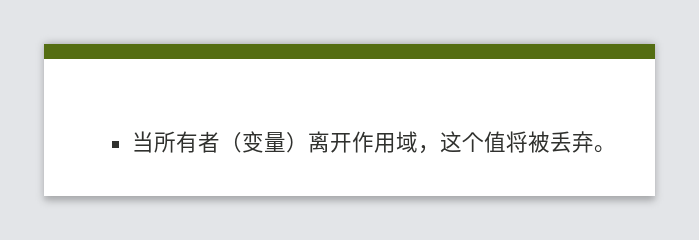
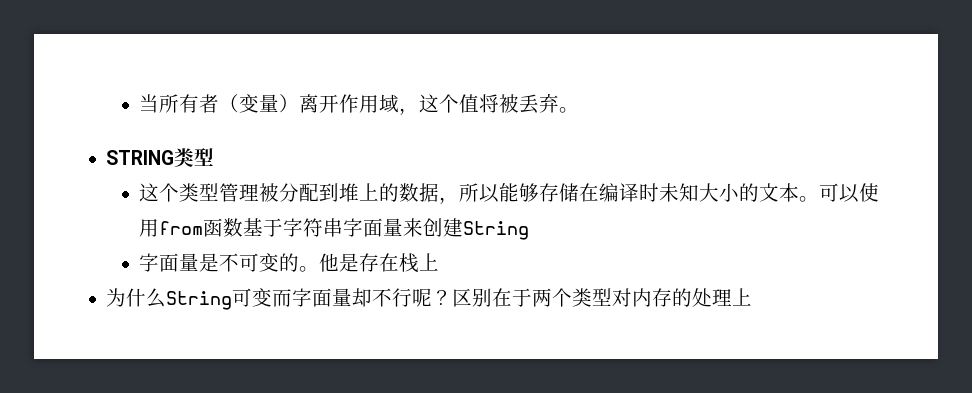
(616, 149) none -> [106,148,215,167] [139,183,880,204] [139,218,530,240] [139,253,440,273] [106,288,753,310] // STRING类型 // 这个类型管理被分配到堆上的数据，所以能够存储在编译时未知大小的文本。可以使用from函数基于字符串字面量来创建String // 字面量是不可变的。他是存在栈上 // 为什么String可变而字面量却不行呢？区别在于两个类型对内存的处理上

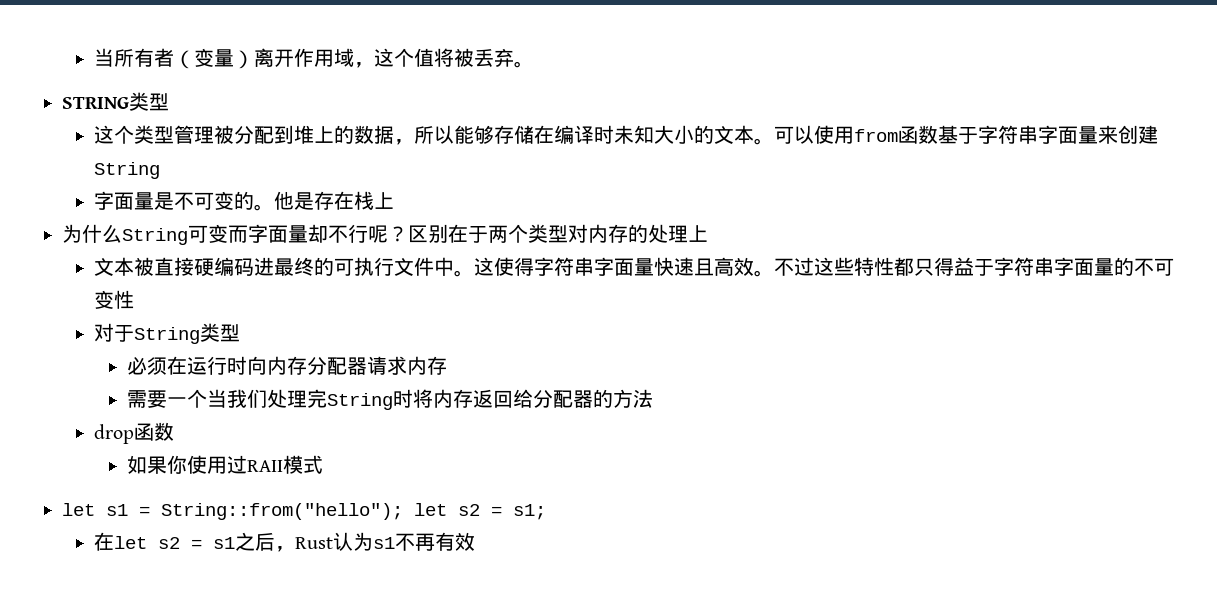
(753, 297) none -> [94,257,1175,277] [94,290,135,309] [94,323,241,344] [126,356,447,375] [126,389,653,410] [94,422,175,444] [126,455,323,474] [62,503,546,520] [94,532,476,552] // 文本被直接硬编码进最终的可执行文件中。这使得字符串字面量快速且高效。不过这些特性都只得益于字符串字面量的不可变性 // 对于String类型 // 必须在运行时向内存分配器请求内存 // 需要一个当我们处理完String时将内存返回给分配器的方法 // drop函数 // 如果你使用过RAII模式 // let s1 = String::from("hello"); let s2 = s1; // 在let s2 = s1之后，Rust认为s1不再有效

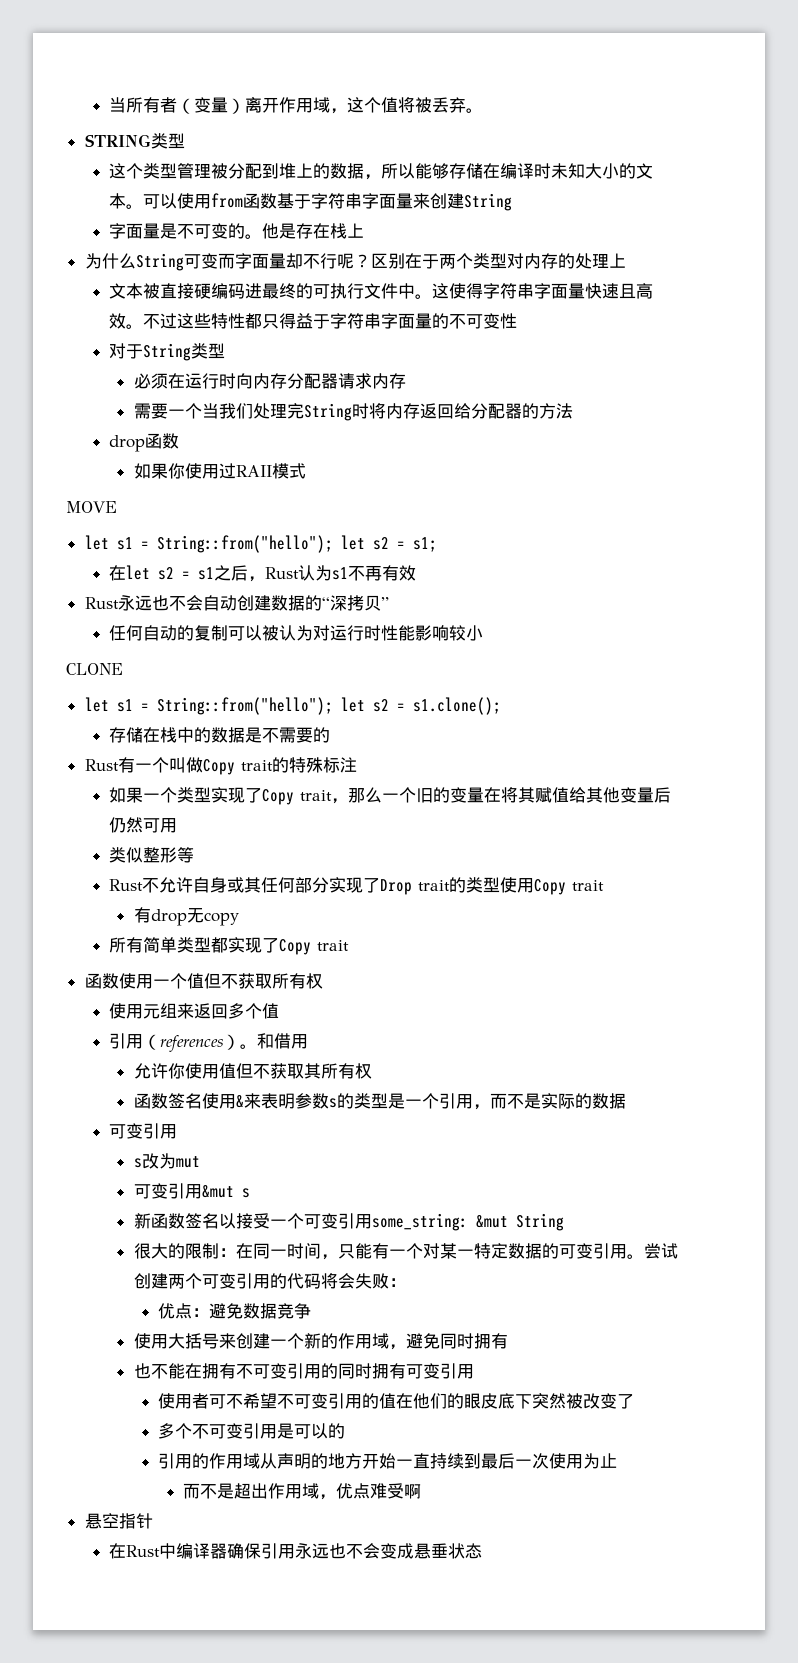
(323, 464) none -> [66,501,117,513] // MOVE
(476, 541) none -> [84,595,389,611] [109,625,484,641] [66,663,123,675] [84,697,501,715] [109,727,331,743] [84,757,357,775] [109,787,672,805] [109,817,178,833] [109,847,195,863] [109,877,605,895] [133,907,239,926] [109,937,350,955] [84,973,323,989] [109,1003,280,1019] [109,1033,309,1052] [133,1063,372,1079] [133,1093,626,1110] [109,1123,178,1139] [133,1153,200,1169] [133,1183,250,1199] [133,1213,564,1231] [133,1243,678,1260] [133,1273,406,1289] [158,1303,312,1319] [133,1333,508,1350] [133,1363,474,1379] [158,1393,635,1409] [158,1423,346,1439] [158,1453,618,1469] [182,1483,421,1500] [84,1513,153,1529] [109,1543,483,1559] // Rust永远也不会自动创建数据的“深拷贝” // 任何自动的复制可以被认为对运行时性能影响较小 // CLONE // let s1 = String::from("hello"); let s2 = s1.clone(); // 存储在栈中的数据是不需要的 // Rust有一个叫做Copy trait的特殊标注 // 如果一个类型实现了Copy trait，那么一个旧的变量在将其赋值给其他变量后仍然可用 // 类似整形等 // Rust不允许自身或其任何部分实现了Drop trait的类型使用Copy trait // 有drop无copy // 所有简单类型都实现了Copy trait // 函数使用一个值但不获取所有权 // 使用元组来返回多个值 // 引用（references）。和借用 // 允许你使用值但不获取其所有权 // 函数签名使用&来表明参数s的类型是一个引用，而不是实际的数据 // 可变引用 // s改为mut // 可变引用&mut s // 新函数签名以接受一个可变引用some_string: &mut String // 很大的限制：在同一时间，只能有一个对某一特定数据的可变引用。尝试创建两个可变引用的代码将会失败： // 优点：避免数据竞争 // 使用大括号来创建一个新的作用域，避免同时拥有 // 也不能在拥有不可变引用的同时拥有可变引用 // 使用者可不希望不可变引用的值在他们的眼皮底下突然被改变了 // 多个不可变引用是可以的 // 引用的作用域从声明的地方开始一直持续到最后一次使用为止 // 而不是超出作用域，优点难受啊 // 悬空指针 // 在Rust中编译器确保引用永远也不会变成悬垂状态

